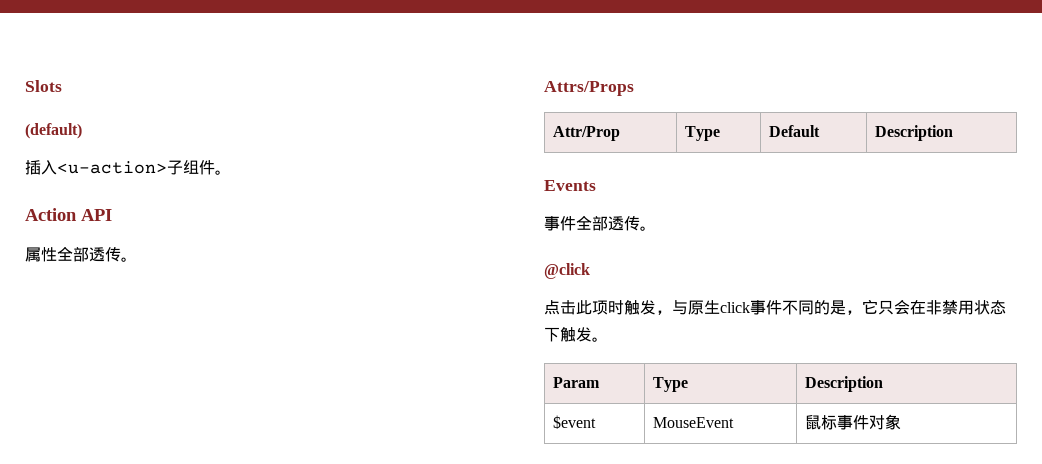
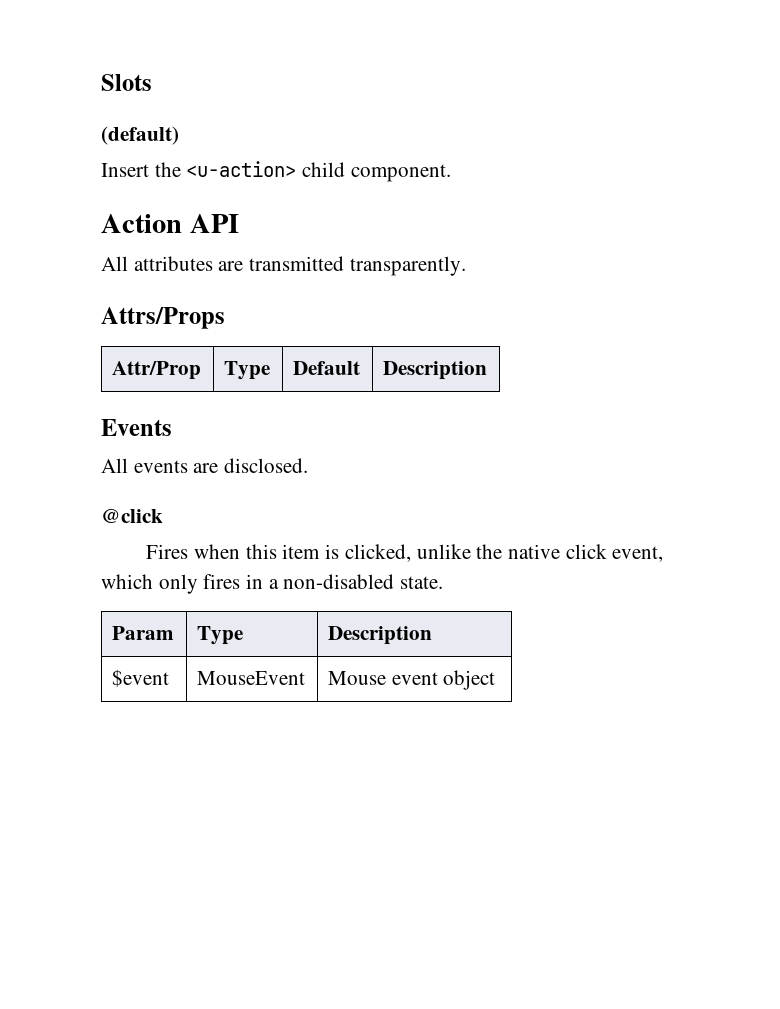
[25,160,231,175] [25,208,112,221] [25,246,137,262] 插入<u-action>子组件。 // Action API // 属性全部透传。 -> [101,161,451,182] [101,214,239,233] [101,256,466,276] Insert the <u-action> child component. // Action API // All attributes are transmitted transparently.
[544,215,656,231] [544,263,590,279] [544,299,1006,315] [544,327,608,342] 事件全部透传。 // @click // 点击此项时触发，与原生click事件不同的是，它只会在非禁用状态下触发。 -> [101,458,309,473] [101,509,163,523] [146,544,664,562] [101,574,444,594] All events are disclosed. // @click // Fires when this item is clicked, unlike the native click event, which only fires in a non-disabled state.
[805,414,902,430] 鼠标事件对象 -> [328,670,496,690] Mouse event object

